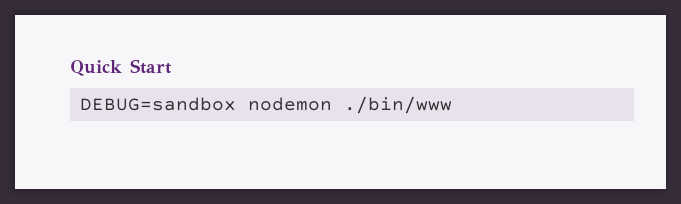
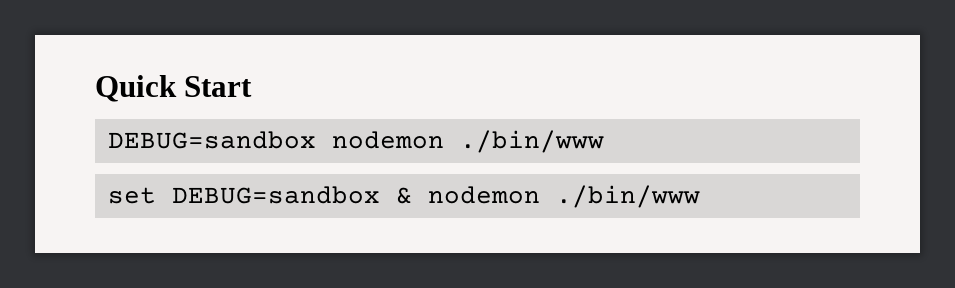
(452, 105) none -> [108,185,701,208] // set DEBUG=sandbox & nodemon ./bin/www

